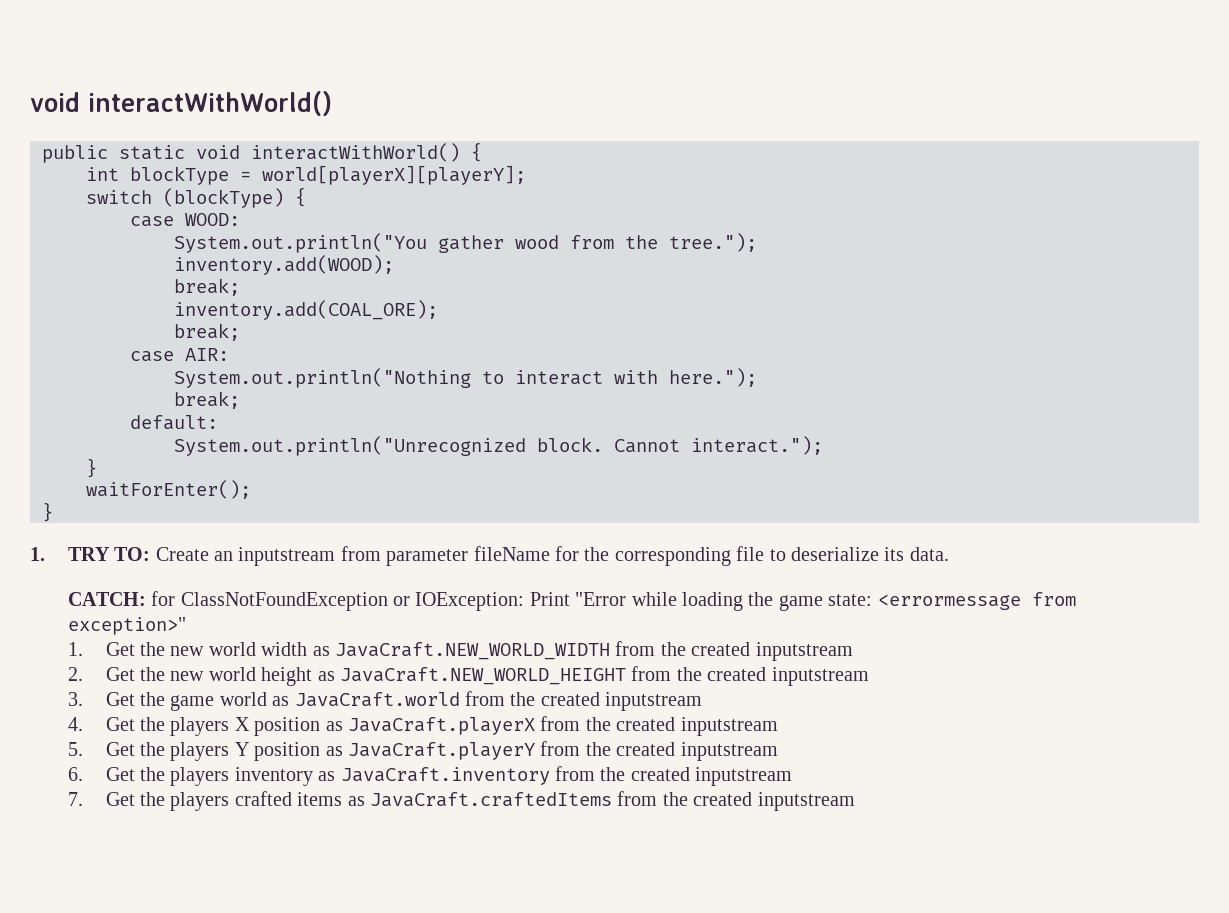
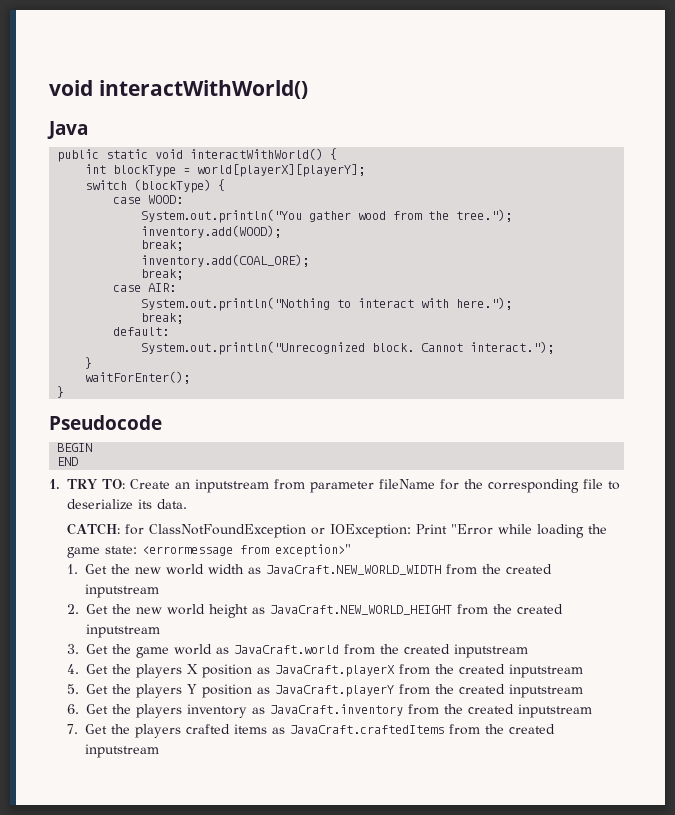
[30,91,332,116] void interactWithWorld() -> [49,80,308,99] [47,121,88,139] void interactWithWorld() // Java
(53, 512) none -> [49,415,162,430] [57,443,93,452] [57,457,79,466] // Pseudocode // BEGIN // END

